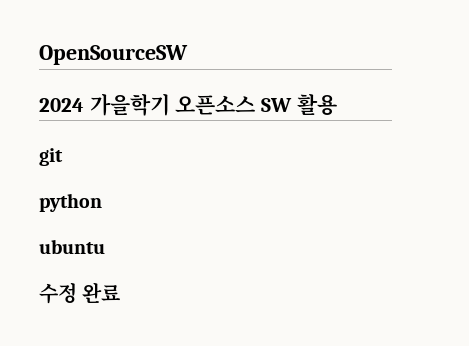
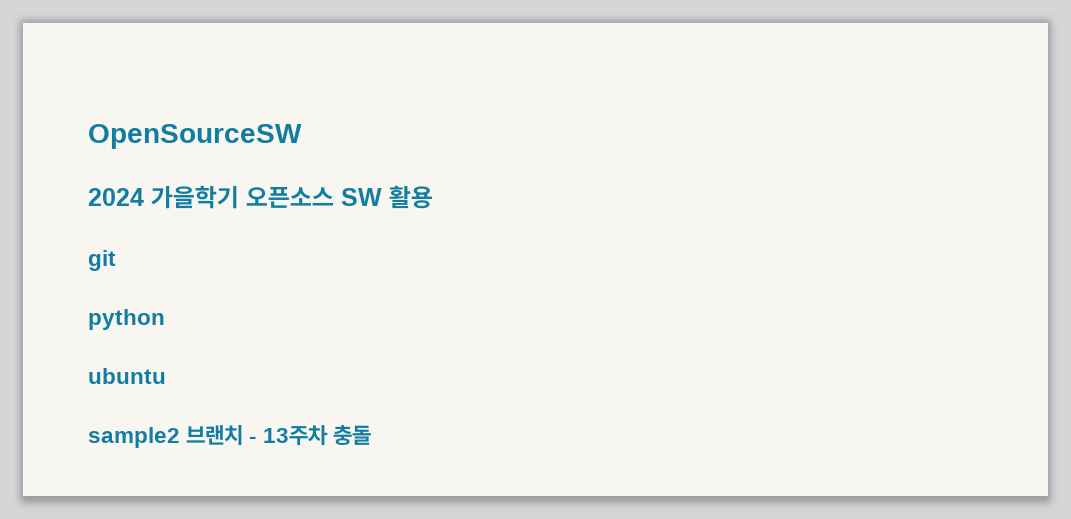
[39,282,121,304] 수정 완료 -> [88,425,372,448] sample2 브랜치 - 13주차 충돌

